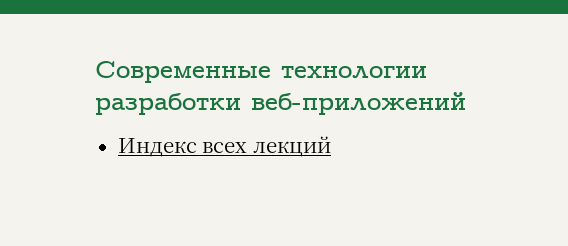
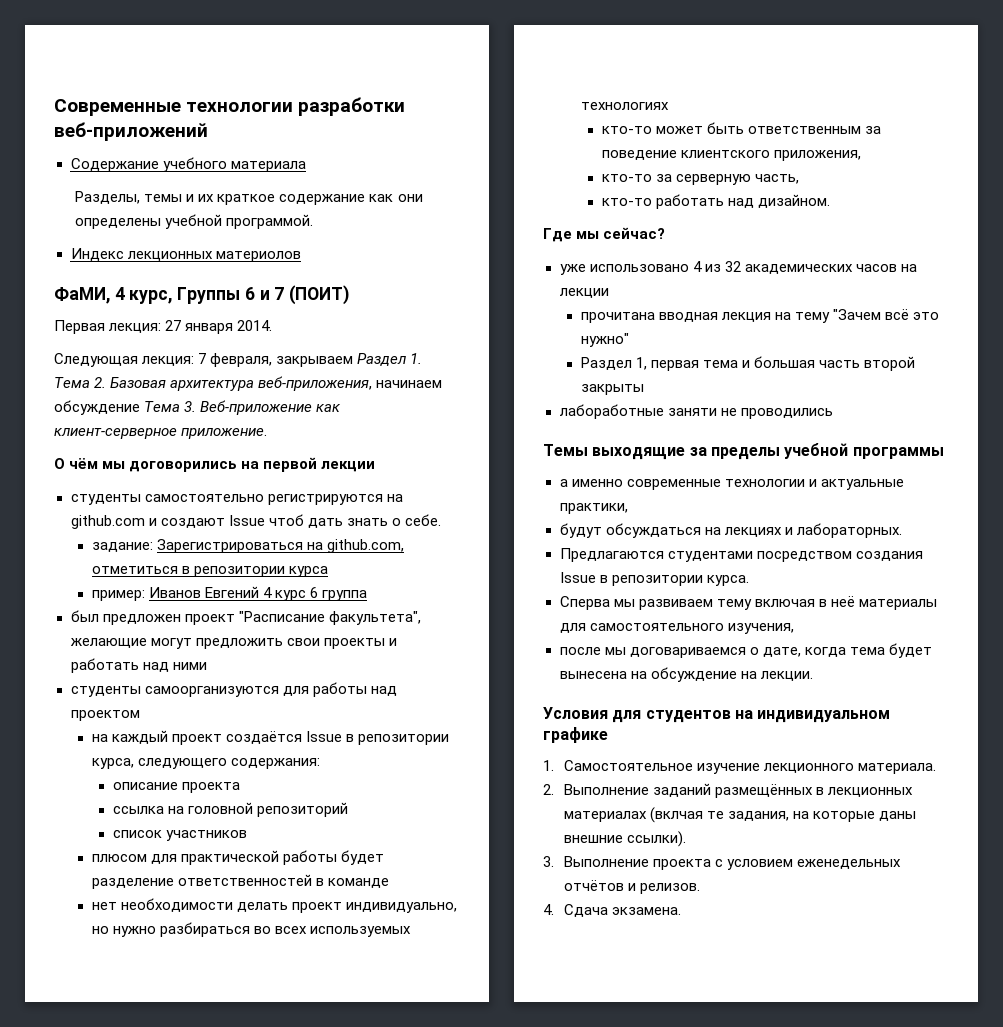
[117,136,331,157] Индекс всех лекций -> [70,157,306,172] [75,191,423,205] [75,214,314,229] [70,248,301,262] [54,285,350,305] [54,320,273,334] [54,353,423,367] [54,376,443,391] [54,400,342,415] [54,428,268,439] [54,457,376,472] [70,494,403,505] [70,514,441,529] [91,539,404,553] [91,566,328,577] [91,586,367,601] [70,610,421,625] [69,638,397,649] [70,658,207,673] [70,682,397,697] [70,710,140,721] [91,730,449,745] [91,758,320,769] [112,782,240,793] [112,802,349,817] [112,830,247,841] [91,850,384,865] [91,874,389,889] [91,898,457,913] [91,922,411,937] [580,102,669,110] [601,122,882,134] [601,150,861,161] [601,174,800,185] [601,194,831,209] [543,227,666,242] [559,261,917,275] [559,288,609,298] [580,309,940,323] [580,333,629,347] [580,356,916,371] [580,384,644,395] [559,404,833,419] [543,443,944,460] [559,479,904,490] [559,503,628,514] [559,523,902,538] [559,548,923,562] [559,572,749,586] [559,596,937,610] [559,623,794,634] [559,643,932,658] [559,667,813,682] [543,707,891,723] [543,727,608,743] [543,760,937,774] [543,783,914,798] [564,807,917,823] [564,831,687,847] [543,856,902,870] [564,880,701,894] [543,904,682,917] Содержание учебного материала // Разделы, темы и их краткое содержание как они определены учебной программой. // Индекс лекционных материолов // ФаМИ, 4 курс, Группы 6 и 7 (ПОИТ) // Первая лекция: 27 января 2014. // Следующая лекция: 7 февраля, закрываем Раздел 1. Тема 2. Базовая архитектура веб-приложения, начинаем обсуждение Тема 3. Веб-приложение как клиент-серверное приложение. // О чём мы договорились на первой лекции // студенты самостоятельно регистрируются на github.com и создают Issue чтоб дать знать о себе. // задание: Зарегистрироваться на github.com, отметиться в репозитории курса // пример: Иванов Евгений 4 курс 6 группа // был предложен проект "Расписание факультета", желающие могут предложить свои проекты и работать над ними // студенты самоорганизуются для работы над проектом // на каждый проект создаётся Issue в репозитории курса, следующего содержания: // описание проекта // ссылка на головной репозиторий // список участников // плюсом для практической работы будет разделение ответственностей в команде // нет необходимости делать проект индивидуально, но нужно разбираться во всех используемых технологиях // кто-то может быть ответственным за поведение клиентского приложения, // кто-то за серверную часть, // кто-то работать над дизайном. // Где мы сейчас? // уже использовано 4 из 32 академических часов на лекции // прочитана вводная лекция на тему "Зачем всё это нужно" // Раздел 1, первая тема и большая часть второй закрыты // лабоработные заняти не проводились // Темы выходящие за пределы учебной программы // а именно современные технологии и актуальные практики, // будут обсуждаться на лекциях и лабораторных. // Предлагаются студентами посредством создания Issue в репозитории курса. // Сперва мы развиваем тему включая в неё материалы для самостоятельного изучения, // после мы договариваемся о дате, когда тема будет вынесена на обсуждение на лекции. // Условия для студентов на индивидуальном графике // 1. Самостоятельное изучение лекционного материала. // 2. Выполнение заданий размещённых в лекционных материалах (вклчая те задания, на которые даны внешние ссылки). // 3. Выполнение проекта с условием еженедельных отчётов и релизов. // 4. Сдача экзамена.

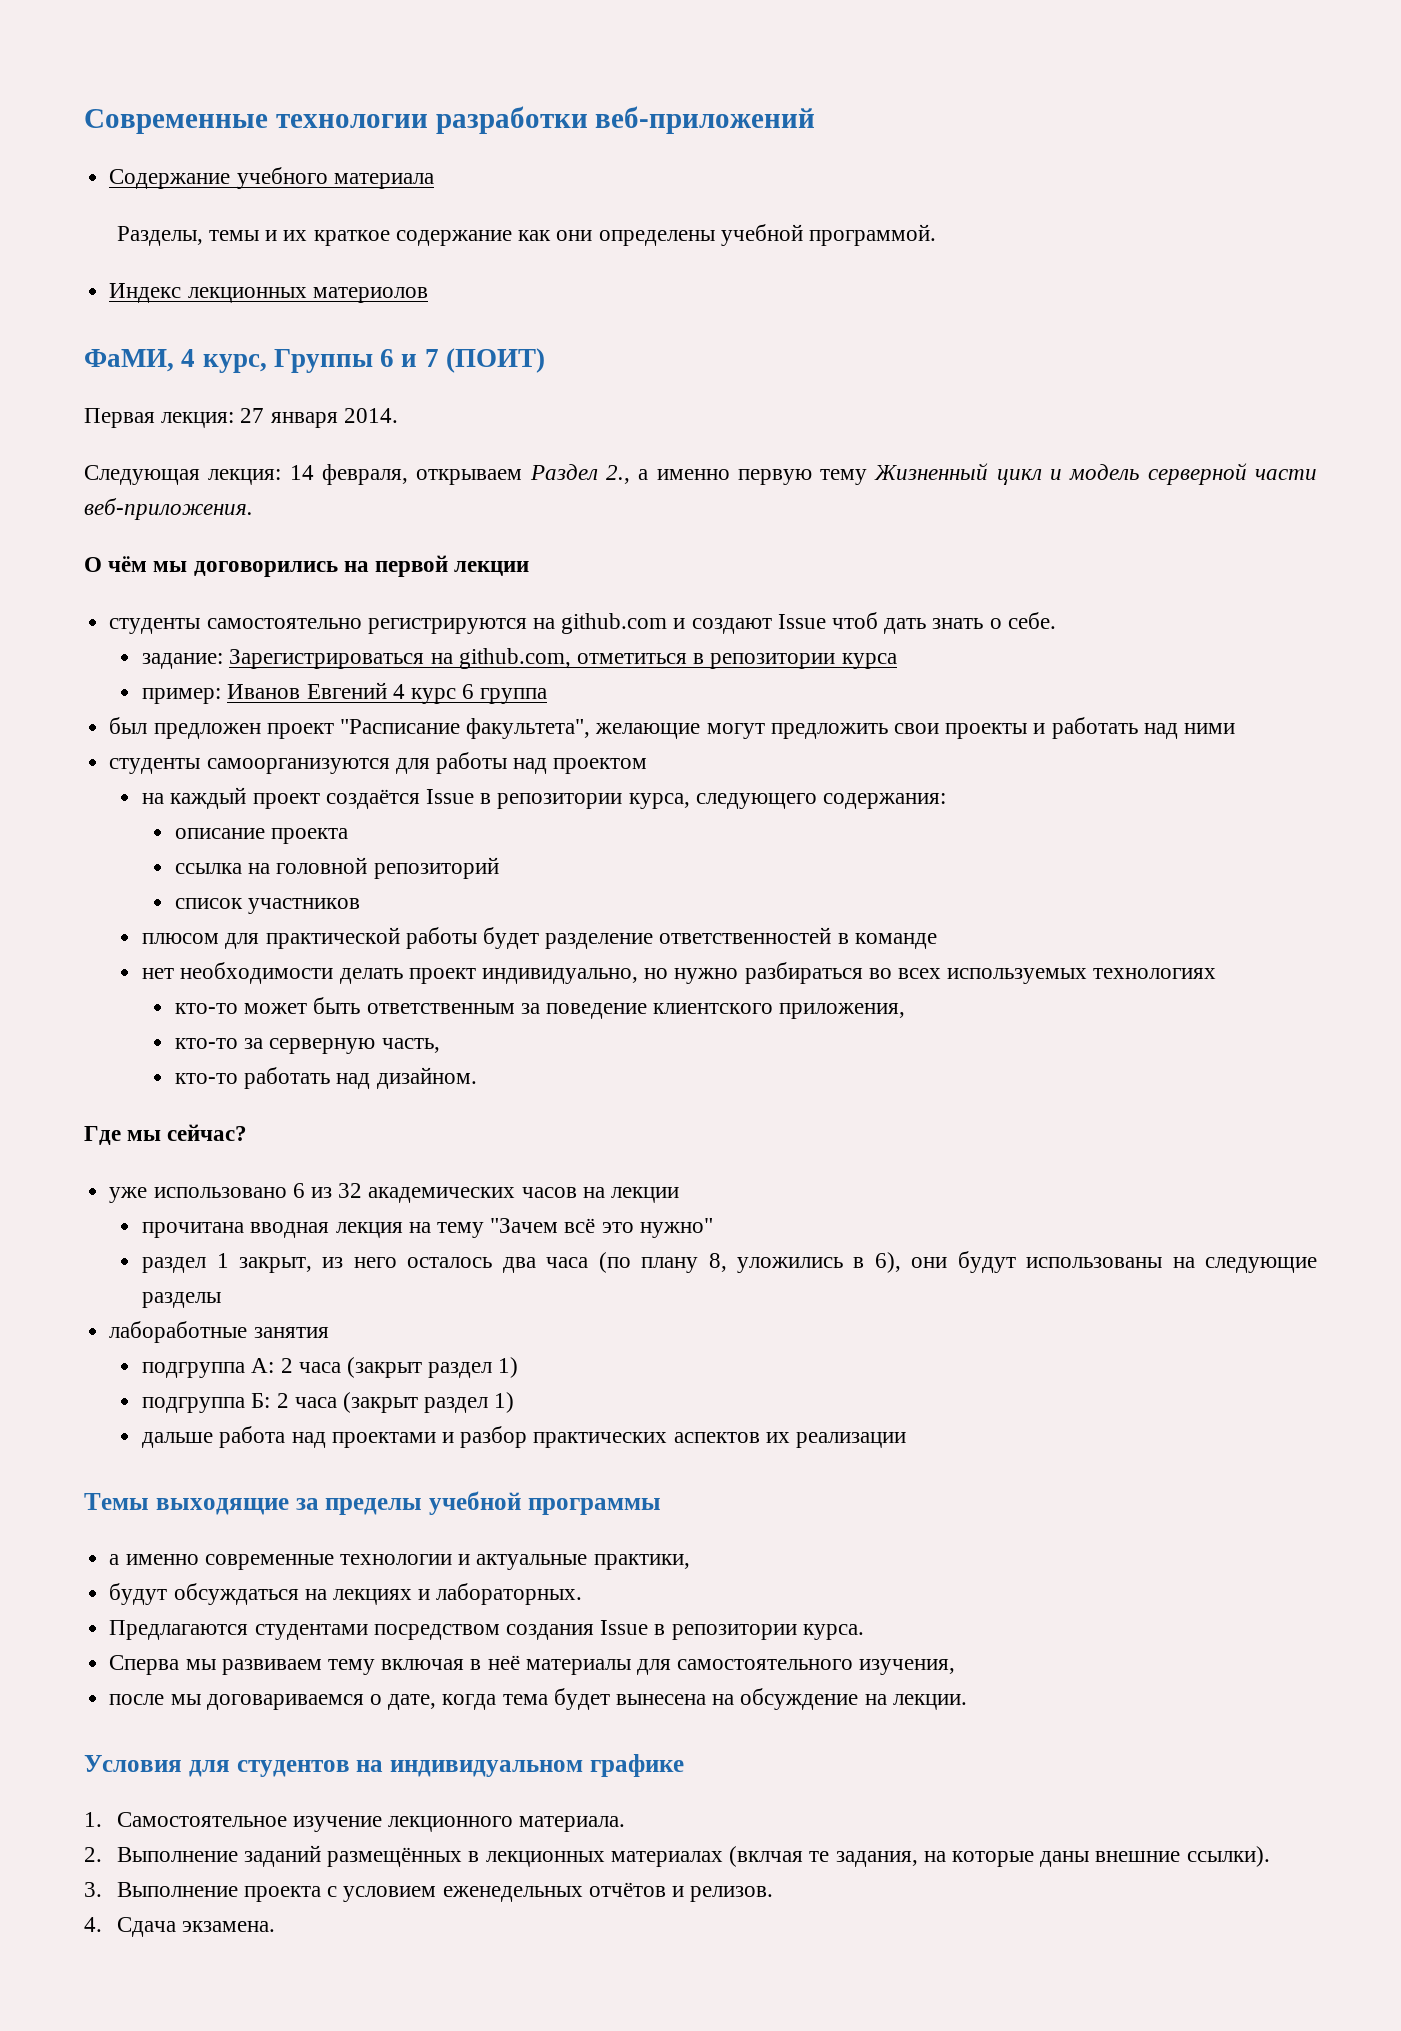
[198,353,423,367] [54,376,443,391] [54,400,342,415] [54,428,268,439] 7 февраля, закрываем Раздел 1. Тема 2. Базовая архитектура веб-приложения, начинаем обсуждение Тема 3. Веб-приложение как клиент-серверное приложение. -> [289,463,1317,485] [84,498,253,520] 14 февраля, открываем Раздел 2., а именно первую тему Жизненный цикл и модель серверной части веб-приложения.
[692,261,702,272] 4 -> [292,1183,305,1198] 6
[580,356,916,371] [580,384,644,395] [559,404,833,419] Раздел 1, первая тема и большая часть второй закрыты // лабоработные заняти не проводились -> [142,1251,1317,1273] [142,1292,222,1308] [109,1321,329,1343] [142,1357,519,1378] [142,1392,515,1413] [142,1426,907,1448] раздел 1 закрыт, из него осталось два часа (по плану 8, уложились в 6), они будут использованы на следующие разделы // лабоработные занятия // подгруппа А: 2 часа (закрыт раздел 1) // подгруппа Б: 2 часа (закрыт раздел 1) // дальше работа над проектами и разбор практических аспектов их реализации

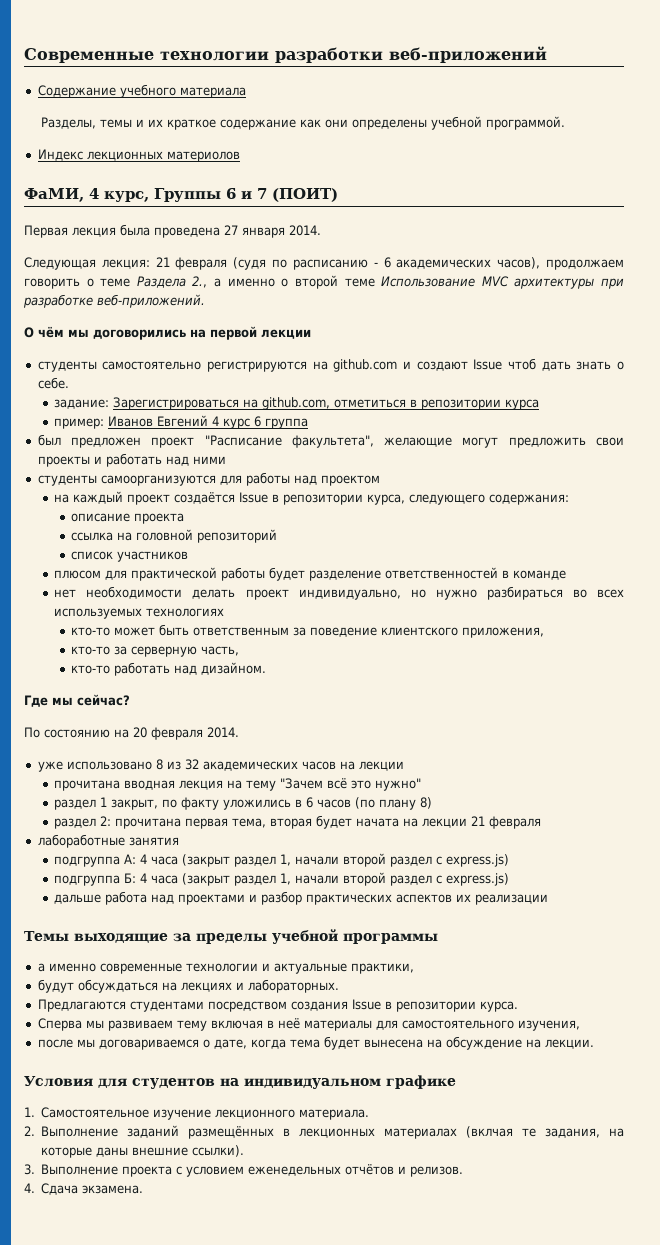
[161,412,235,428] лекция: -> [72,224,220,238] лекция была проведена
[289,463,1317,485] [84,498,253,520] 14 февраля, открываем Раздел 2., а именно первую тему Жизненный цикл и модель серверной части веб-приложения. -> [155,257,624,270] [24,275,625,289] [23,294,205,308] 21 февраля (судя по расписанию - 6 академических часов), продолжаем говорить о теме Раздела 2., а именно о второй теме Использование MVC архитектуры при разработке веб-приложений.
(248, 1132) none -> [24,727,239,740] // По состоянию на 20 февраля 2014.
[292,1183,305,1198] 6 -> [155,759,163,770] 8
[322,1251,1317,1273] [142,1292,222,1308] из него осталось два часа (по плану 8, уложились в 6), они будут использованы на следующие разделы -> [162,797,433,810] [54,815,542,829] по факту уложились в 6 часов (по плану 8) // раздел 2: прочитана первая тема, вторая будет начата на лекции 21 февраля
[280,1357,519,1378] 2 часа (закрыт раздел 1) -> [140,853,510,867] 4 часа (закрыт раздел 1, начали второй раздел с express.js)
[276,1392,515,1413] 2 часа (закрыт раздел 1) -> [140,872,510,886] 4 часа (закрыт раздел 1, начали второй раздел с express.js)

